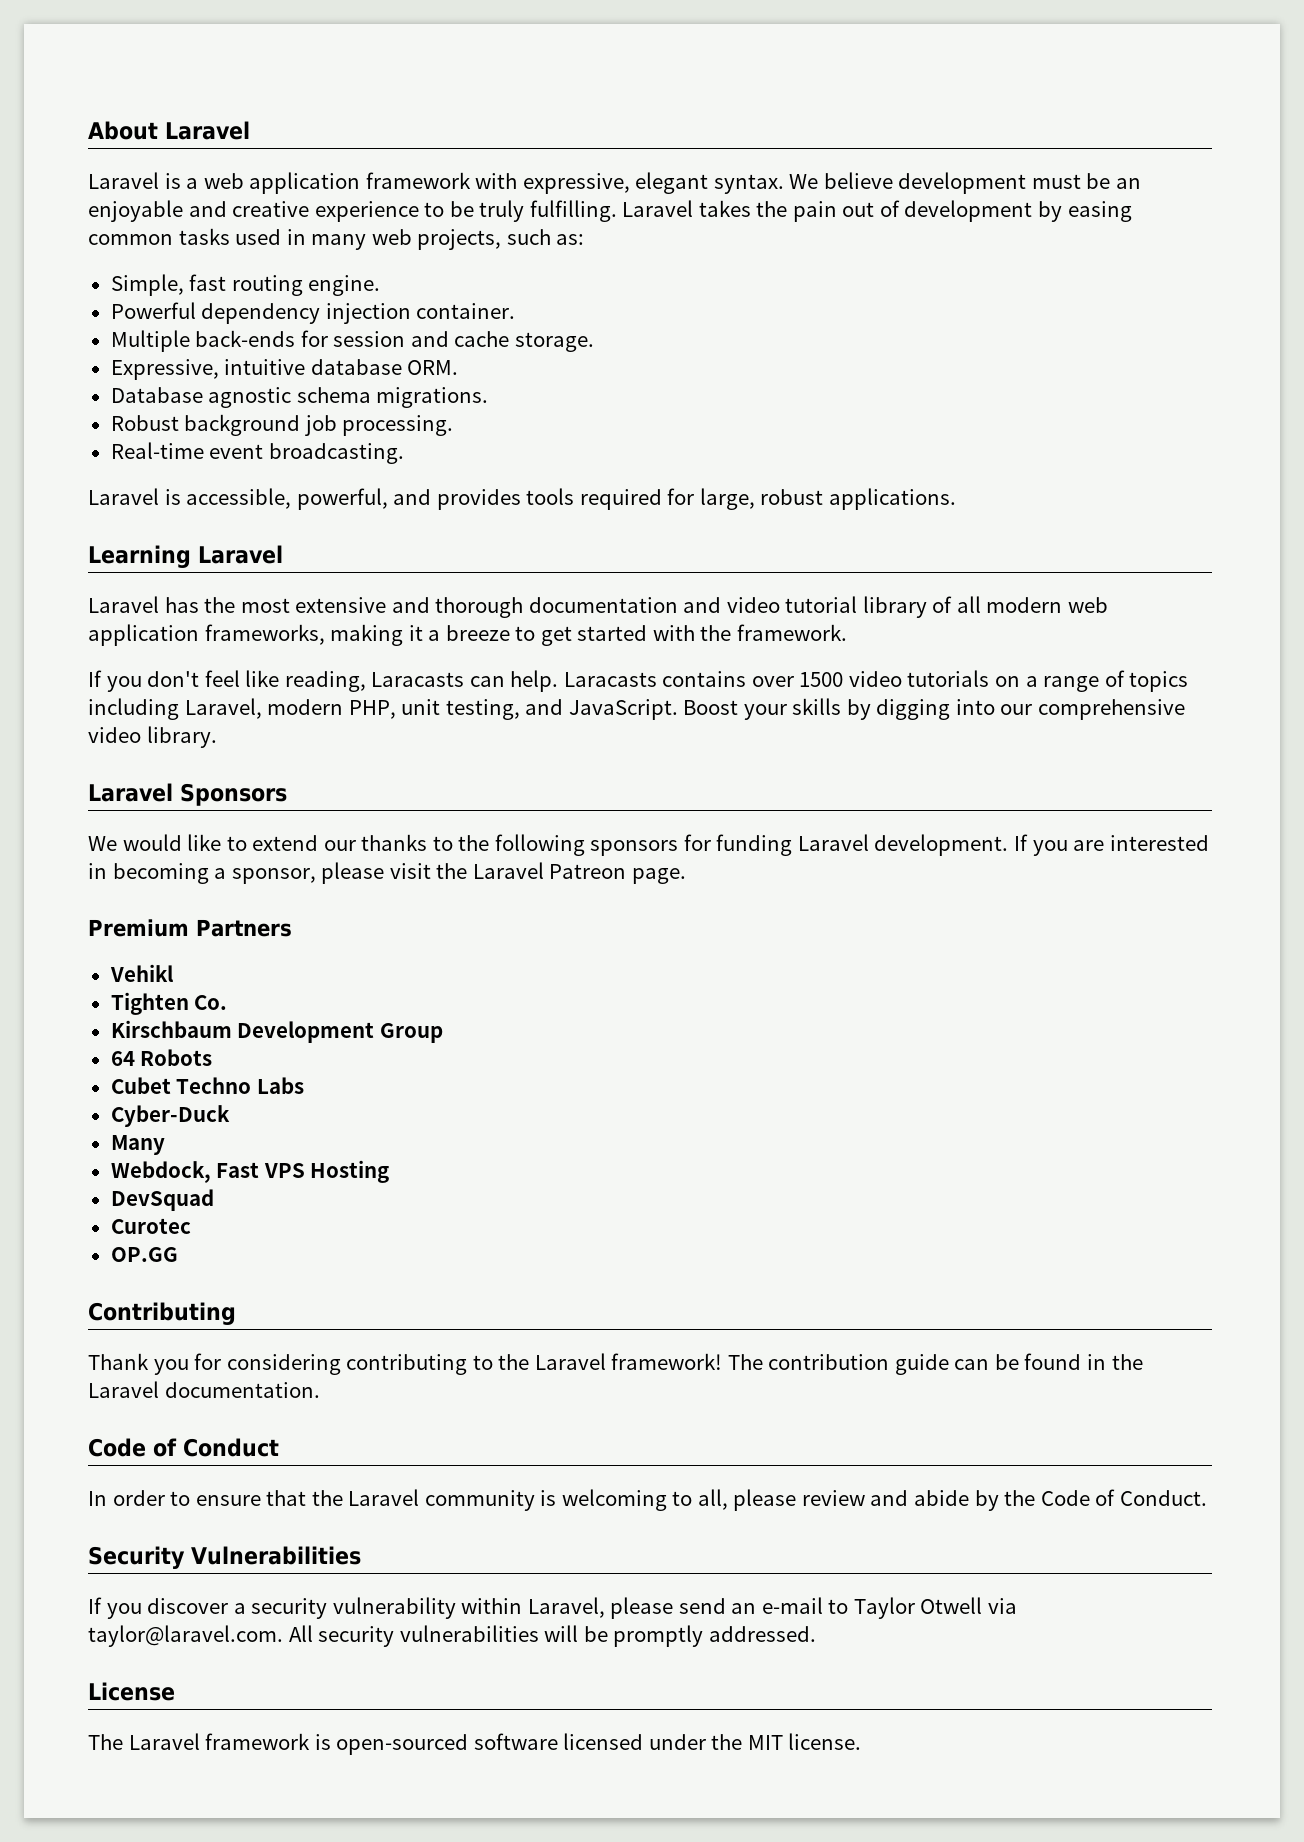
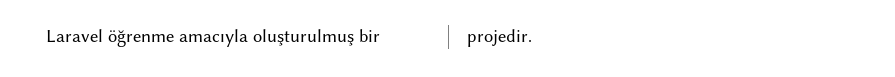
[88,121,250,140] [88,172,1142,194] [88,200,1132,222] [88,228,585,250] [110,274,381,296] [110,302,516,324] [110,330,594,352] [110,359,459,380] [110,387,489,408] [110,414,454,436] [110,442,404,464] [88,488,956,510] [88,545,283,568] [88,596,1109,618] [88,624,847,646] [88,670,1189,692] [88,698,1186,720] [88,726,217,748] [88,783,287,806] [88,834,1209,856] [88,862,686,884] [88,919,292,937] [109,964,173,982] [110,992,228,1015] [110,1020,443,1043] [110,1049,213,1066] [110,1077,304,1094] [110,1105,230,1127] [110,1135,165,1155] [110,1160,390,1183] [110,1189,214,1211] [110,1218,191,1234] [110,1247,178,1262] [88,1302,236,1325] [88,1353,1143,1375] [88,1381,320,1398] [88,1438,279,1457] [88,1489,1207,1511] [88,1546,361,1569] [88,1597,1018,1619] [88,1625,816,1647] [88,1682,175,1701] [88,1733,862,1755] About Laravel // Laravel is a web application framework with expressive, elegant syntax. We believe development must be an enjoyable and creative experience to be truly fulfilling. Laravel takes the pain out of development by easing common tasks used in many web projects, such as: // Simple, fast routing engine. // Powerful dependency injection container. // Multiple back-ends for session and cache storage. // Expressive, intuitive database ORM. // Database agnostic schema migrations. // Robust background job processing. // Real-time event broadcasting. // Laravel is accessible, powerful, and provides tools required for large, robust applications. // Learning Laravel // Laravel has the most extensive and thorough documentation and video tutorial library of all modern web application frameworks, making it a breeze to get started with the framework. // If you don't feel like reading, Laracasts can help. Laracasts contains over 1500 video tutorials on a range of topics including Laravel, modern PHP, unit testing, and JavaScript. Boost your skills by digging into our comprehensive video library. // Laravel Sponsors // We would like to extend our thanks to the following sponsors for funding Laravel development. If you are interested in becoming a sponsor, please visit the Laravel Patreon page. // Premium Partners // Vehikl // Tighten Co. // Kirschbaum Development Group // 64 Robots // Cubet Techno Labs // Cyber-Duck // Many // Webdock, Fast VPS Hosting // DevSquad // Curotec // OP.GG // Contributing // Thank you for considering contributing to the Laravel framework! The contribution guide can be found in the Laravel documentation. // Code of Conduct // In order to ensure that the Laravel community is welcoming to all, please review and abide by the Code of Conduct. // Security Vulnerabilities // If you discover a security vulnerability within Laravel, please send an e-mail to Taylor Otwell via taylor@laravel.com. All security vulnerabilities will be promptly addressed. // License // The Laravel framework is open-sourced software licensed under the MIT license. -> [46,29,532,47] Laravel öğrenme amacıyla oluşturulmuş bir projedir.

